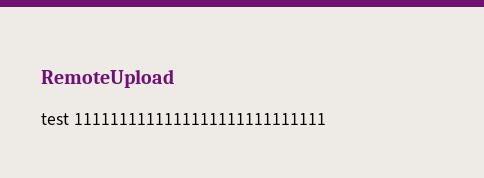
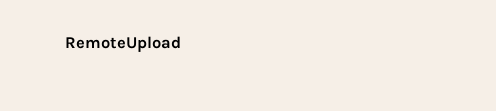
[41,113,326,125] // test 1111111111111111111111111111 -> (181, 44) none

